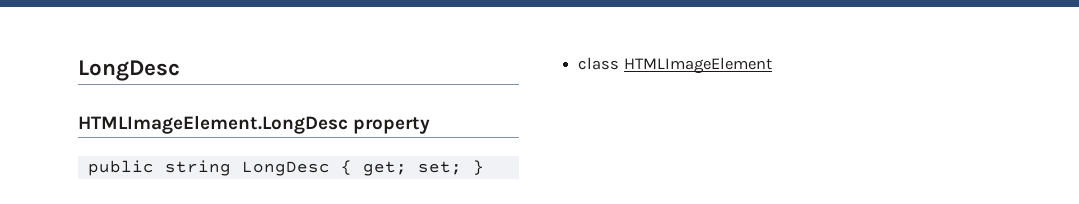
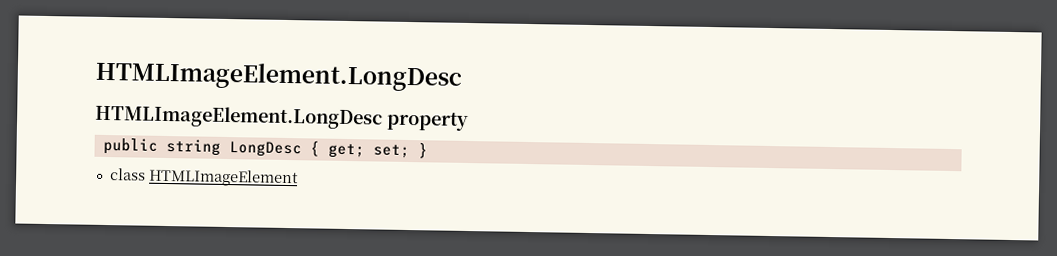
[78,60,180,81] LongDesc -> [95,60,463,92] HTMLImageElement.LongDesc

